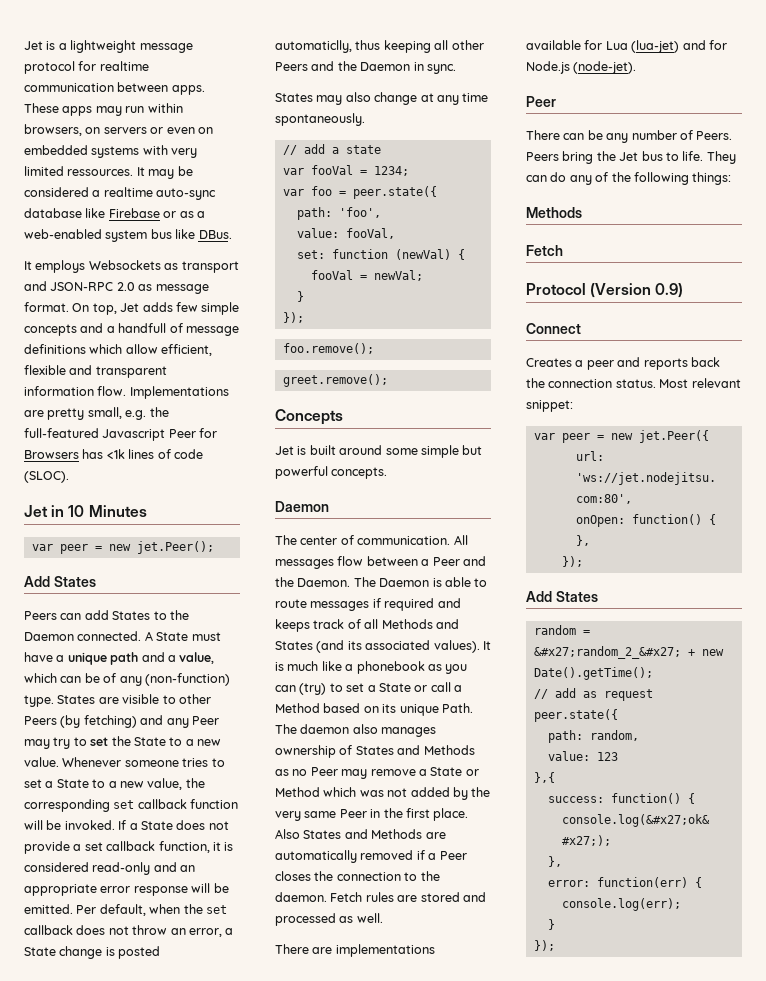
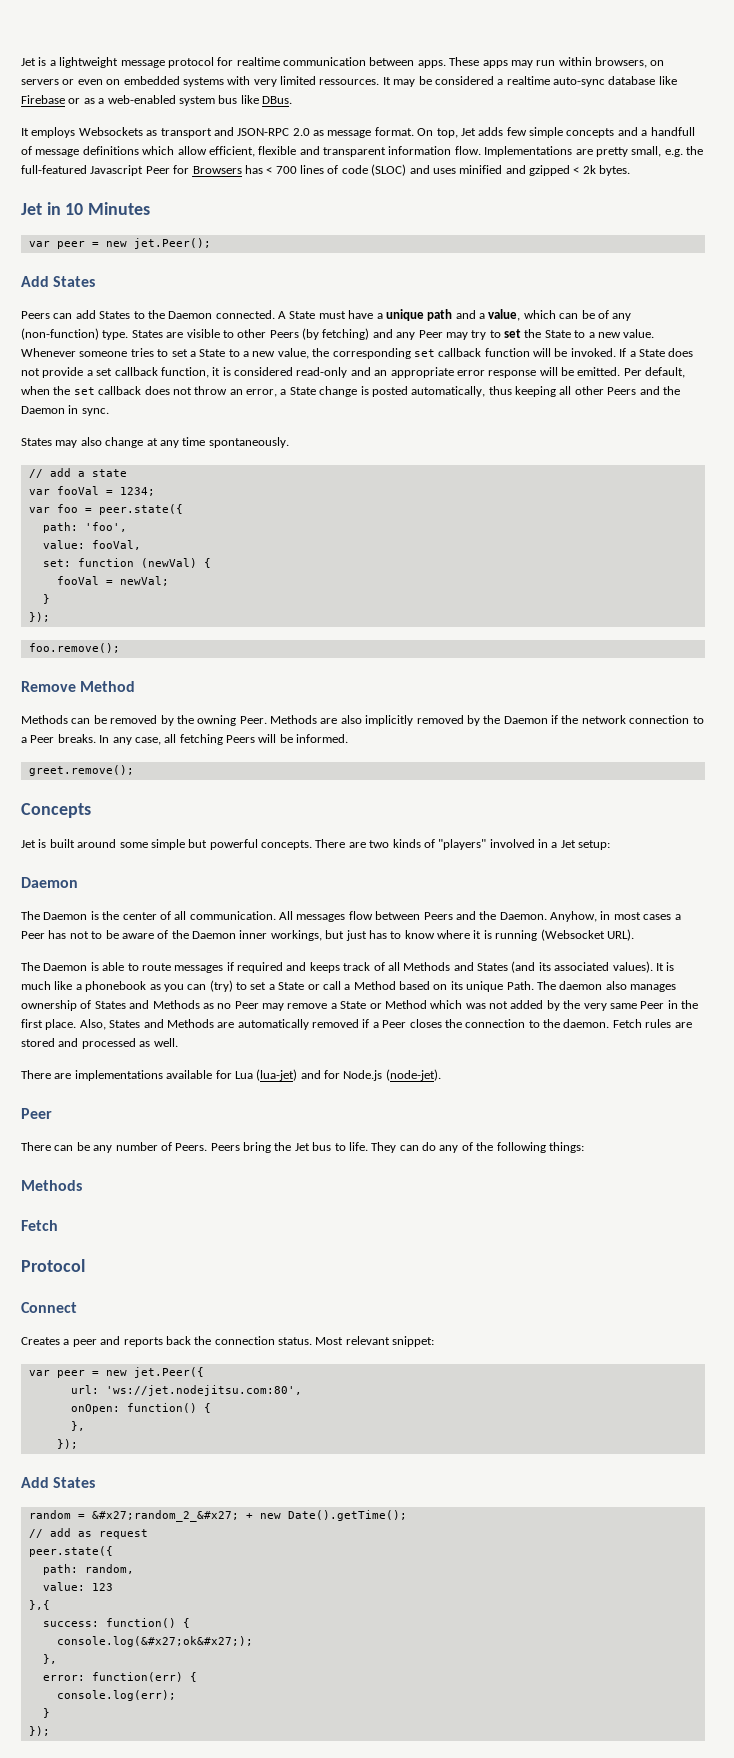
[106,449,125,459] <1k -> [266,166,297,174] < 700
[24,471,69,483] (SLOC). -> [371,164,631,176] (SLOC) and uses minified and gzipped < 2k bytes.
[275,40,352,53] automaticlly, -> [411,386,486,397] automatically,
(374, 348) none -> [21,681,136,692] [21,715,704,726] [21,734,349,745] // Remove Method // Methods can be removed by the owning Peer. Methods are also implicitly removed by the Daemon if the network connection to a Peer breaks. In any case, all fetching Peers will be informed.
(388, 473) none -> [315,839,611,850] There are two kinds of "players" involved in a Jet setup:
(297, 540) none -> [43,911,120,920] Daemon is the
(354, 540) none -> [174,911,187,920] all
[421,557,460,566] a Peer -> [423,912,453,920] Peers
(351, 582) none -> [550,911,681,922] [21,929,634,941] Anyhow, in most cases a Peer has not to be aware of the Daemon inner workings, but just has to know where it is running (Websocket URL). //
[275,829,300,839] Also -> [79,1019,106,1030] Also,
[590,283,684,298] (Version 0.9) -> (85, 1265) none

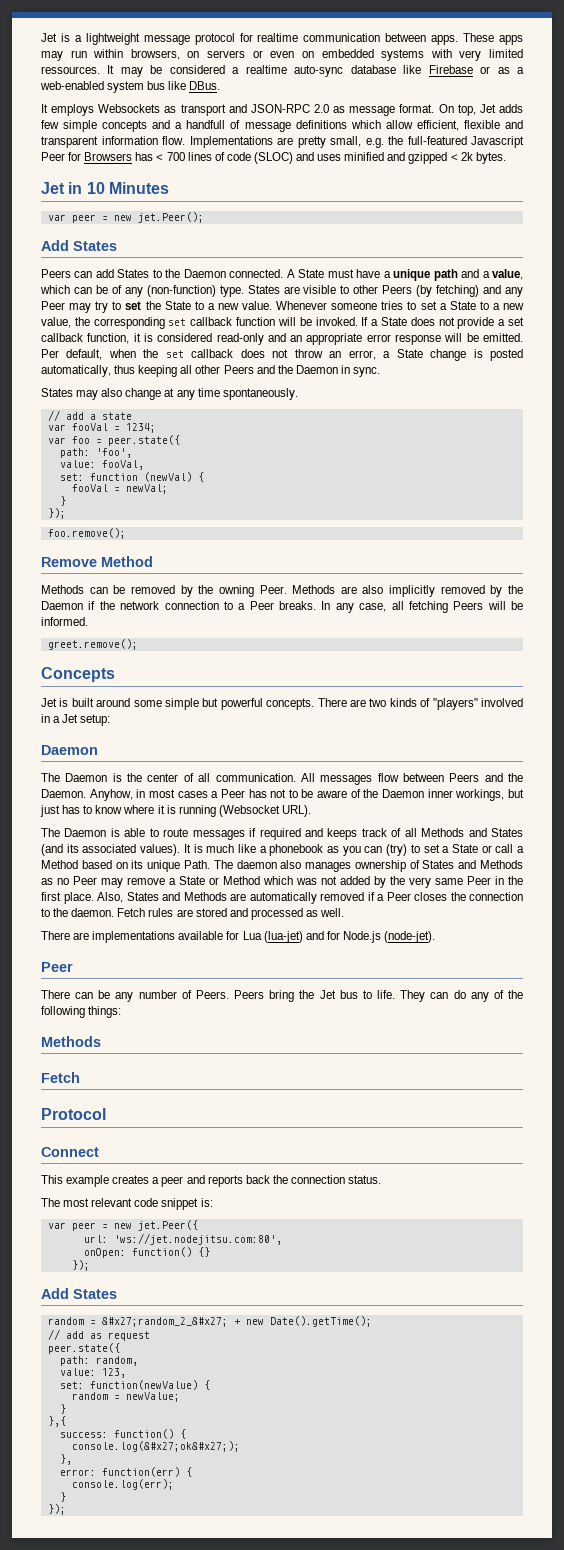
[21,1337,60,1345] Creates -> [41,1175,150,1187] This example creates
[315,1336,435,1347] Most relevant snippet: -> [41,1198,213,1210] // The most relevant code snippet is:
[203,1403,211,1413] [70,1421,85,1431] { // }, -> [197,1247,210,1257] {}
[91,1583,113,1591] 123 -> [101,1368,126,1378] [59,1380,210,1390] [71,1392,180,1402] [59,1404,66,1414] 123, // set: function(newValue) { // random = newValue; // }

